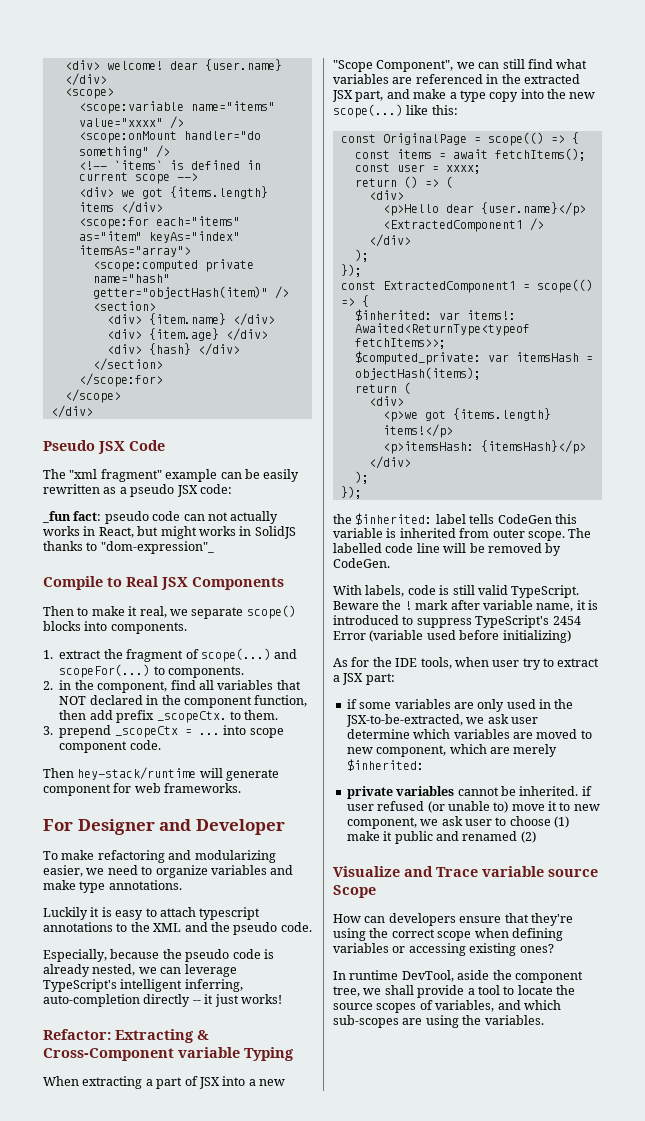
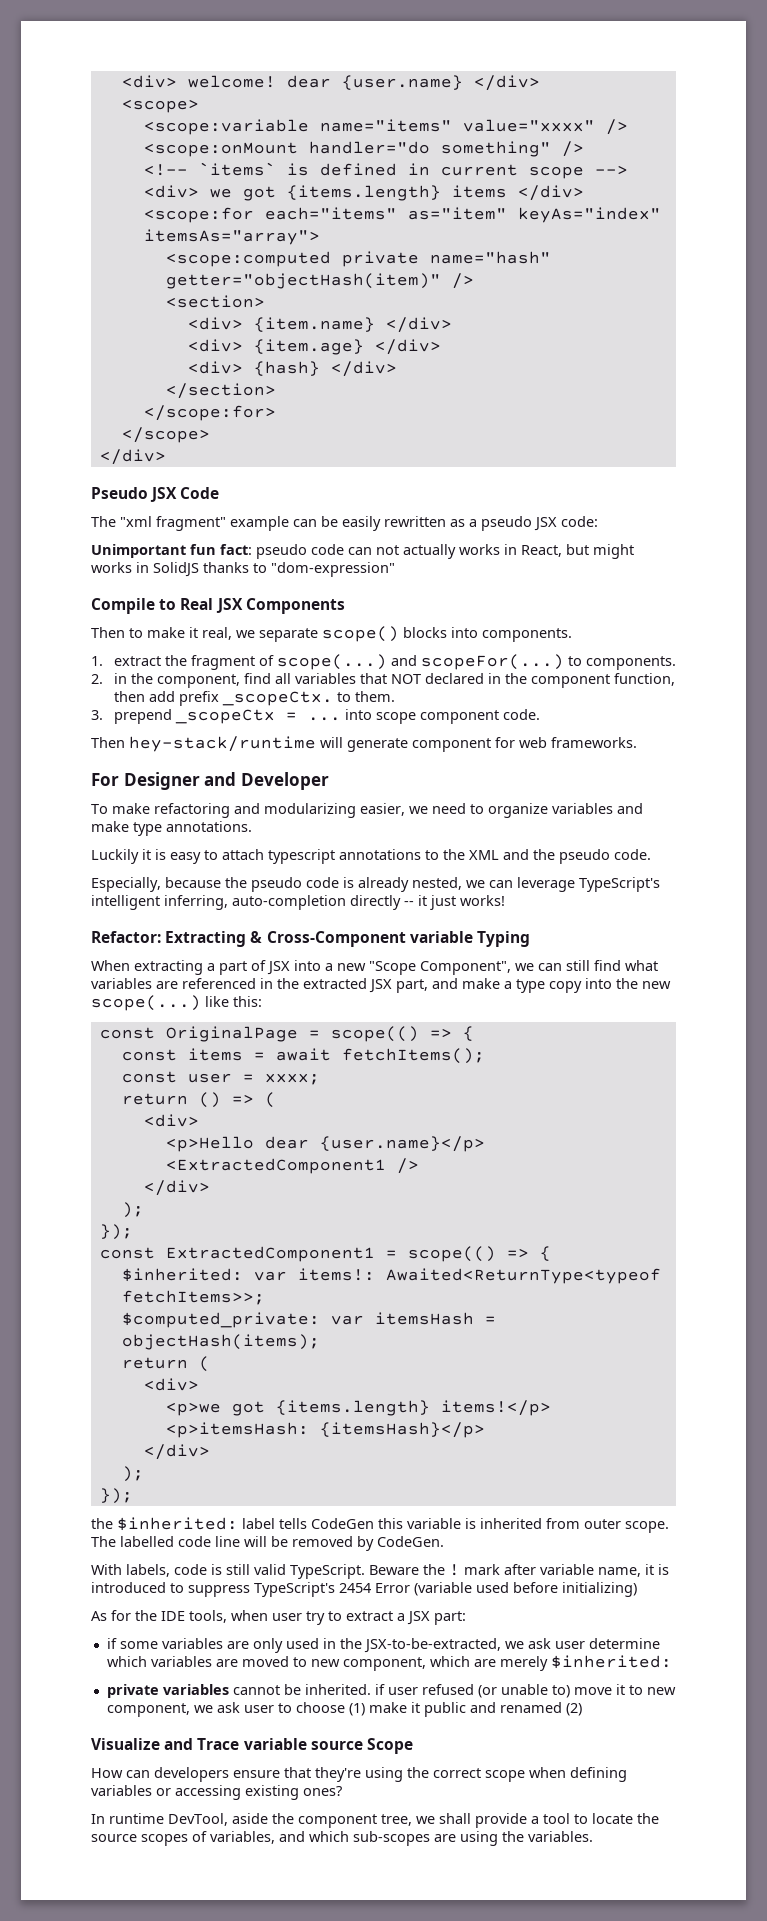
[42,511,71,523] _fun -> [91,544,216,558] Unimportant fun
[100,541,214,554] "dom-expression"_ -> [271,562,395,577] "dom-expression"

